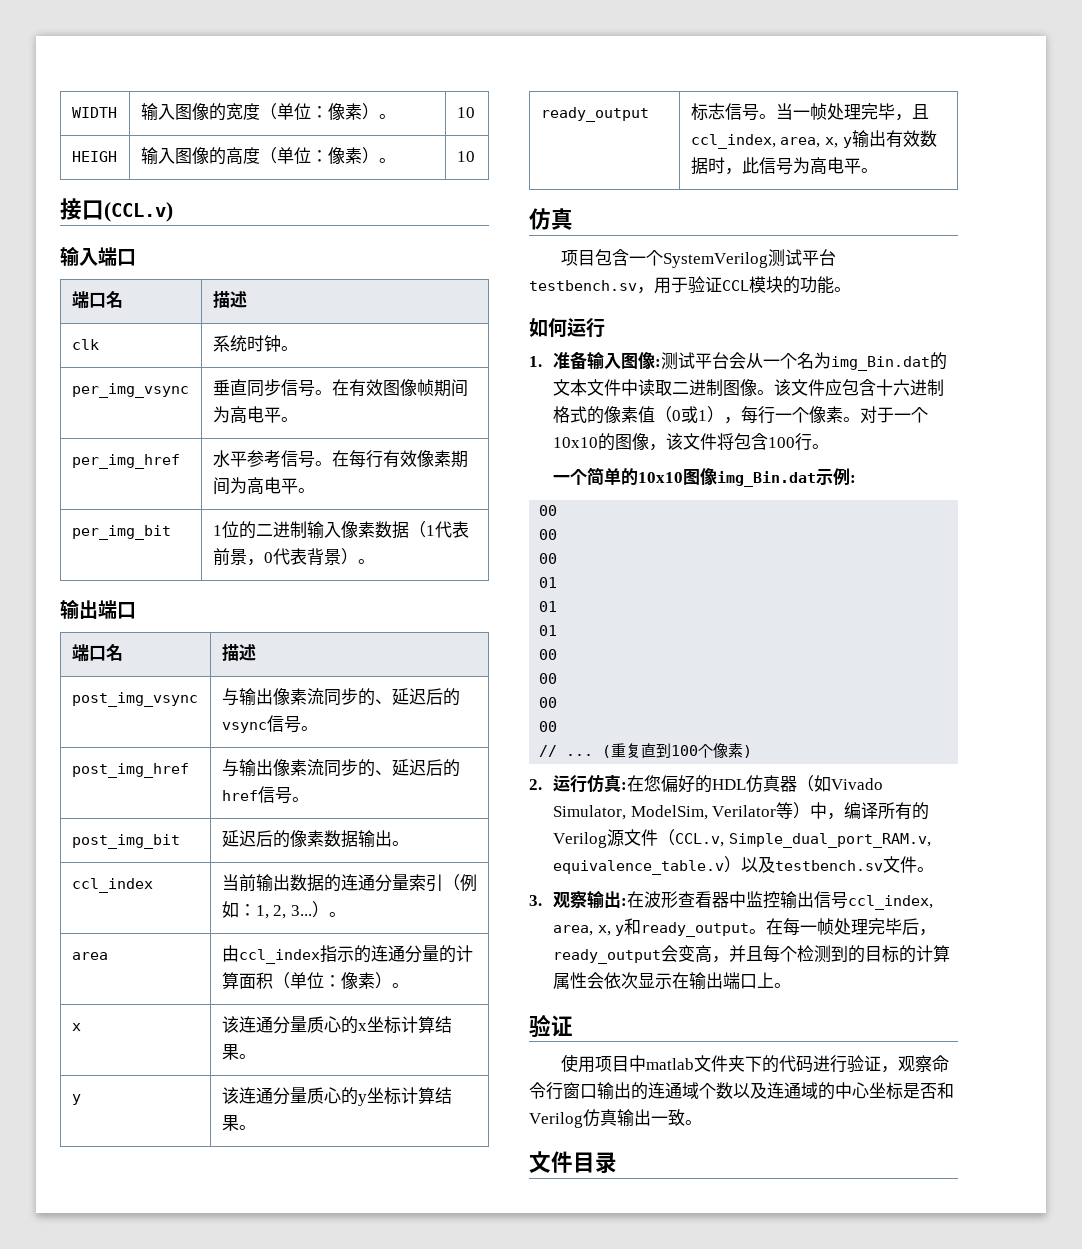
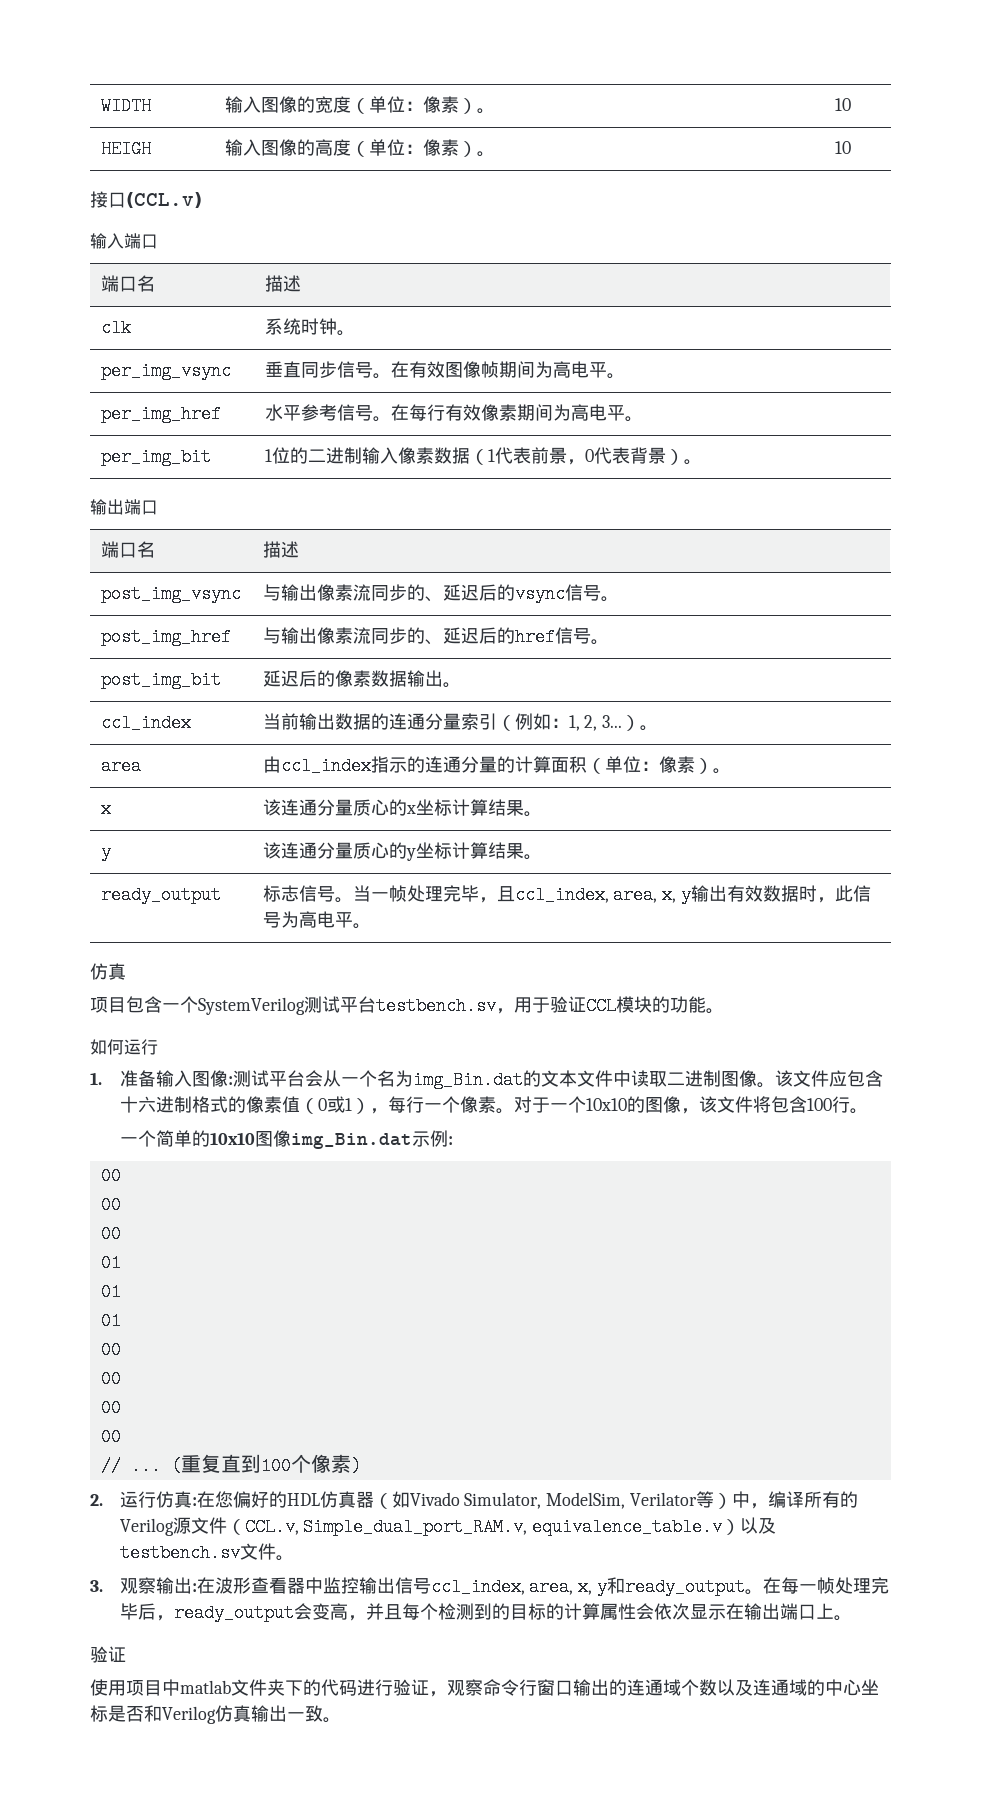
[529,1151,617,1174] // 文件目录 -> (341, 1720) none

